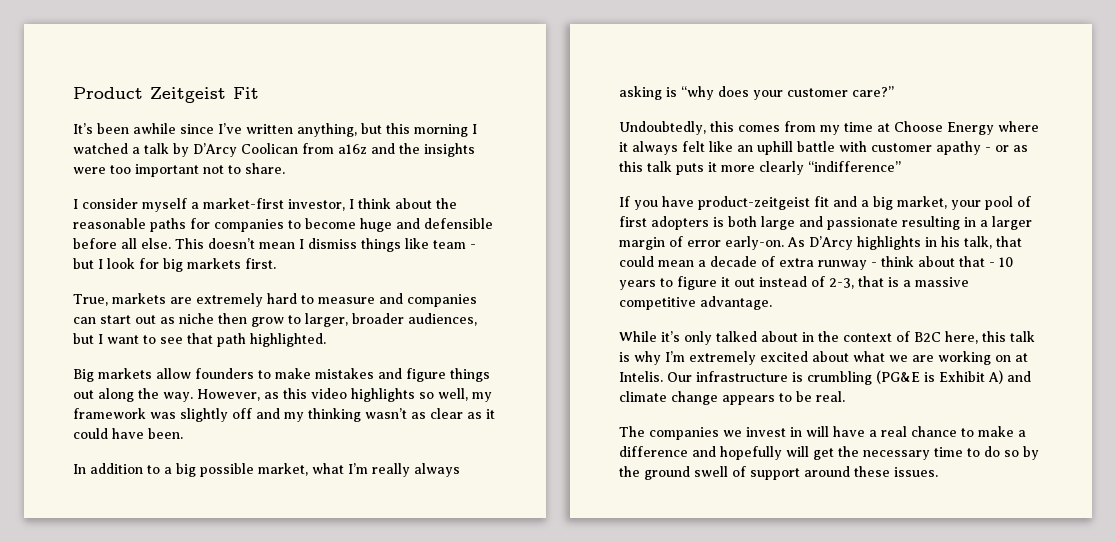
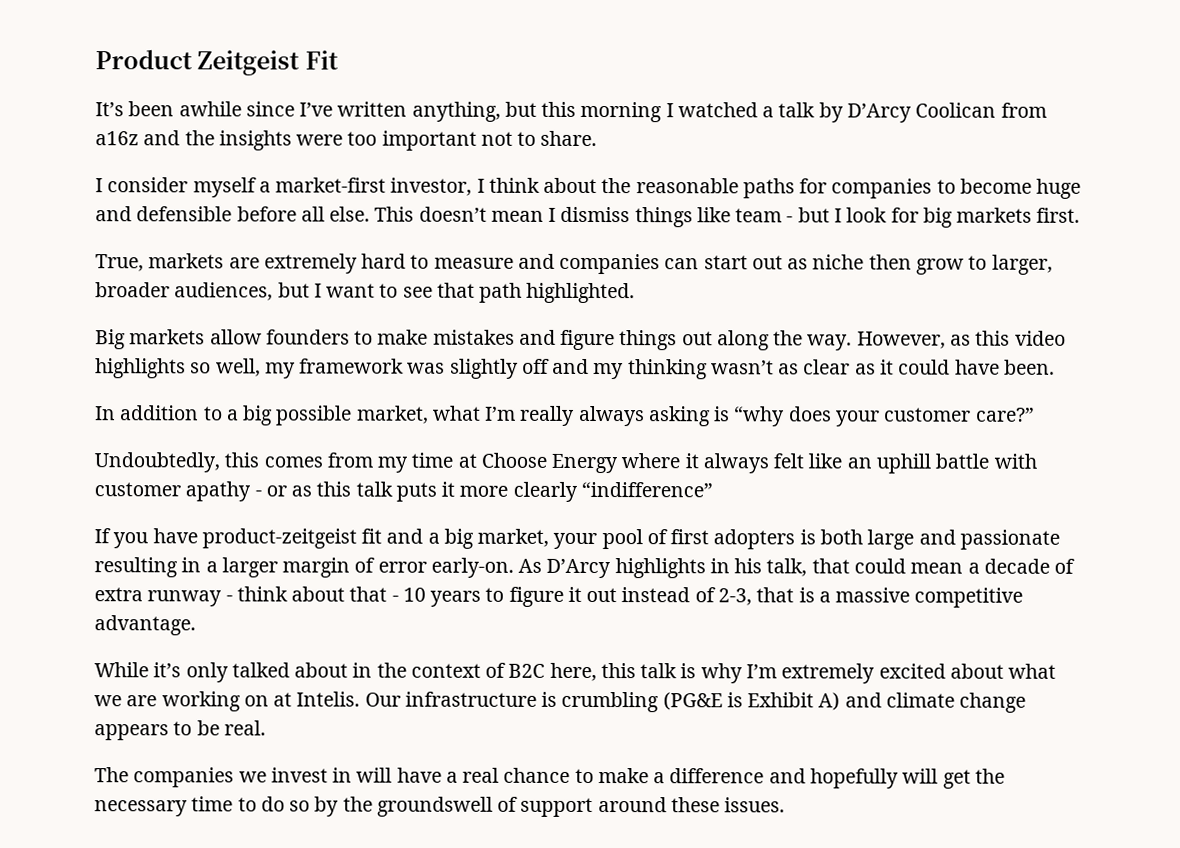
[644,466,728,480] ground swell -> [376,796,493,817] groundswell

